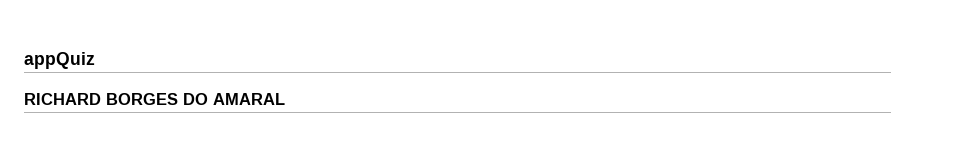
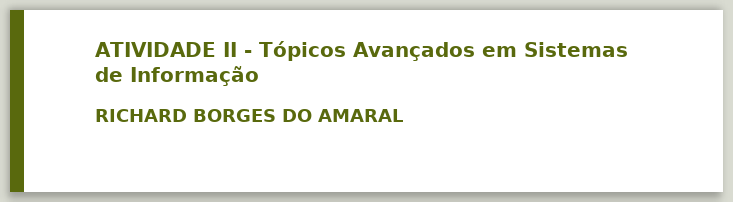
[24,52,95,69] appQuiz -> [95,41,628,61] [95,66,259,86] ATIVIDADE II - Tópicos Avançados em Sistemas de Informação

